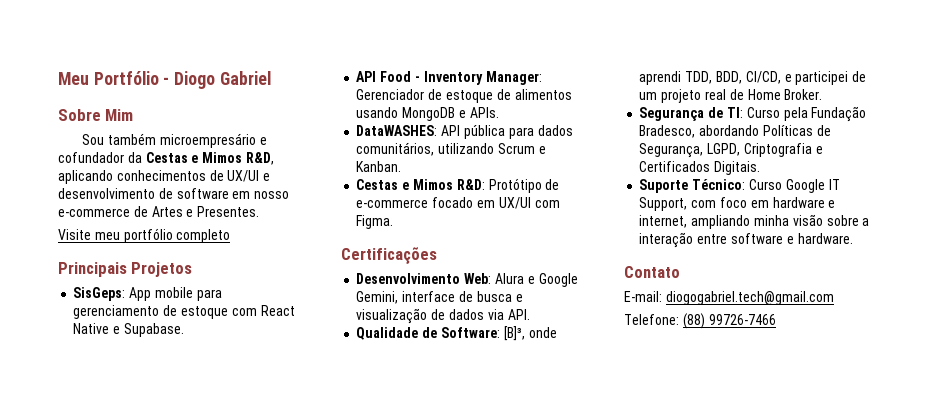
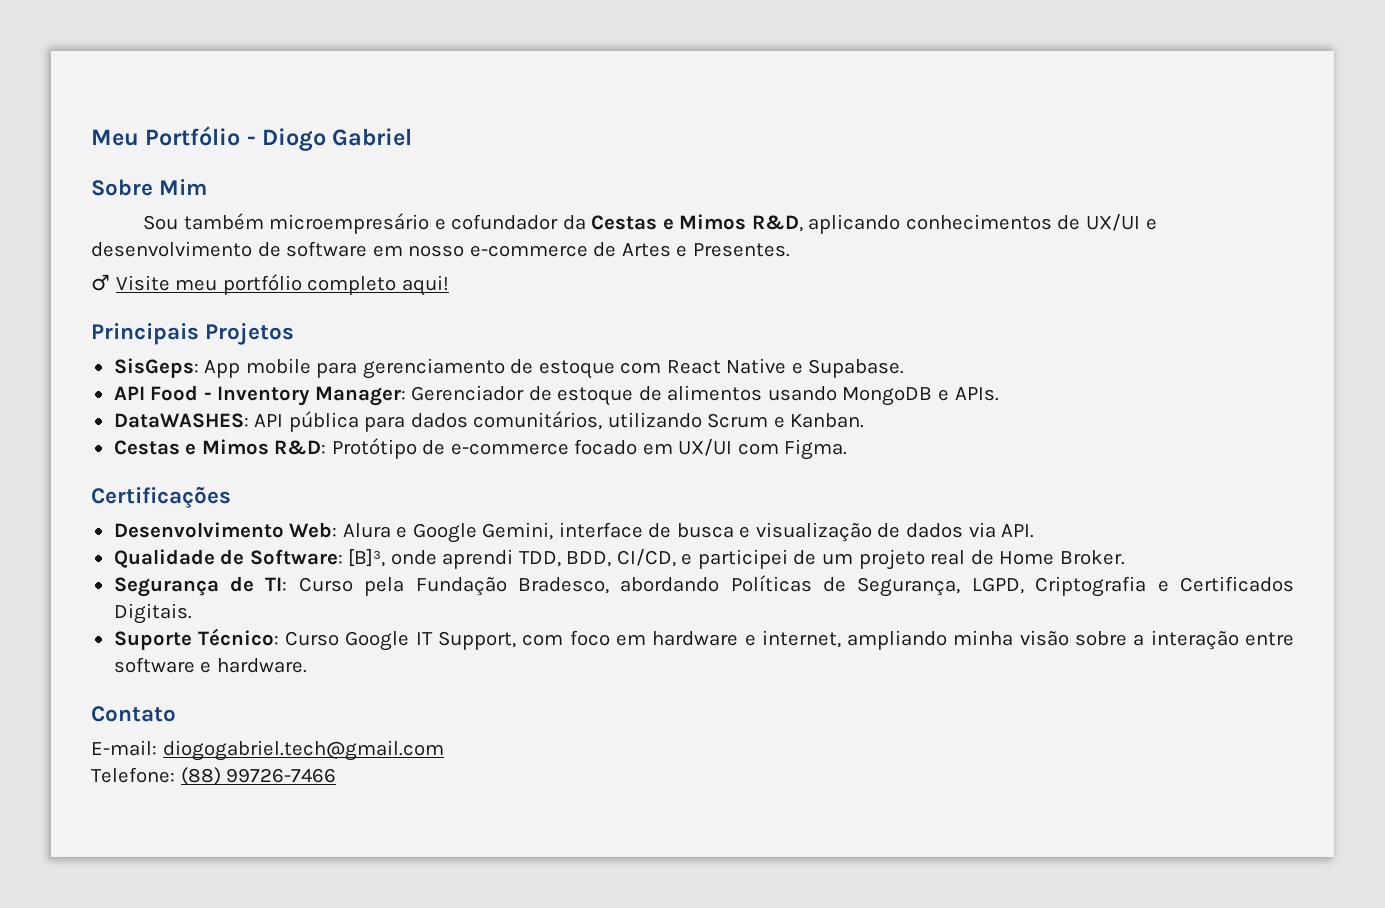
(260, 211) none -> [91,274,110,291] ♂
(231, 236) none -> [401,275,449,296] aqui!

